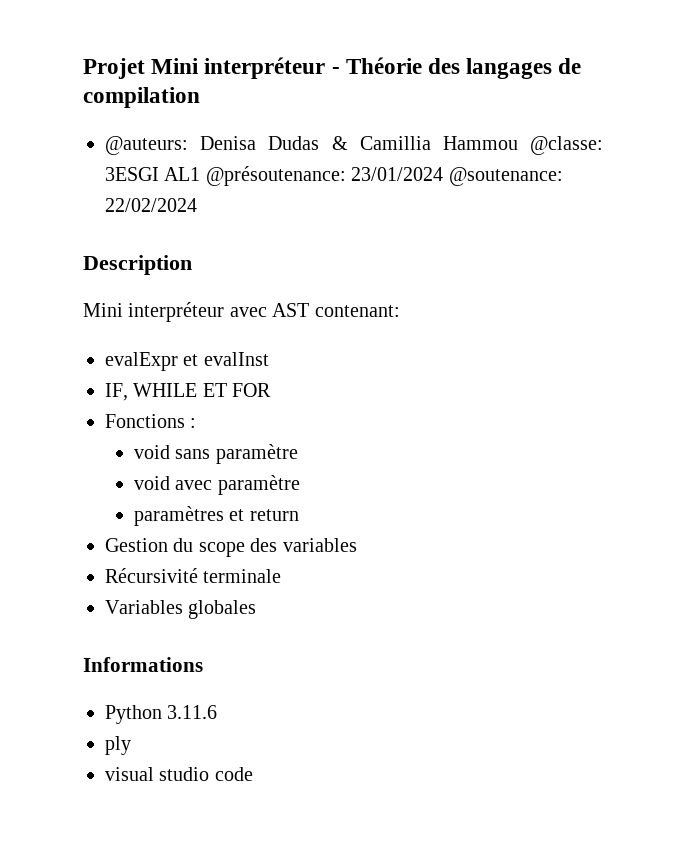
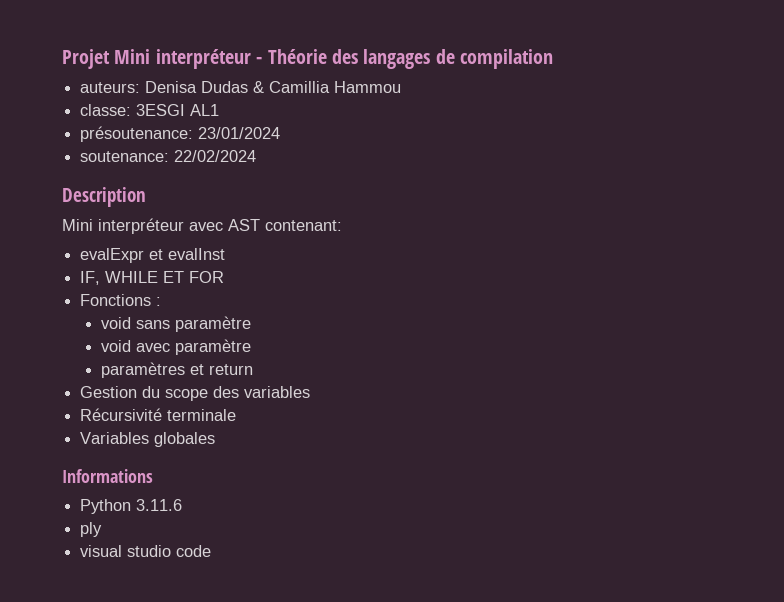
[105,136,188,155] @auteurs: -> [80,82,141,93] auteurs:
[530,136,603,155] @classe: -> [80,104,132,116] // classe:
[205,166,346,186] @présoutenance: -> [80,126,194,142] // présoutenance:
[448,167,563,186] @soutenance: -> [80,151,170,162] // soutenance:

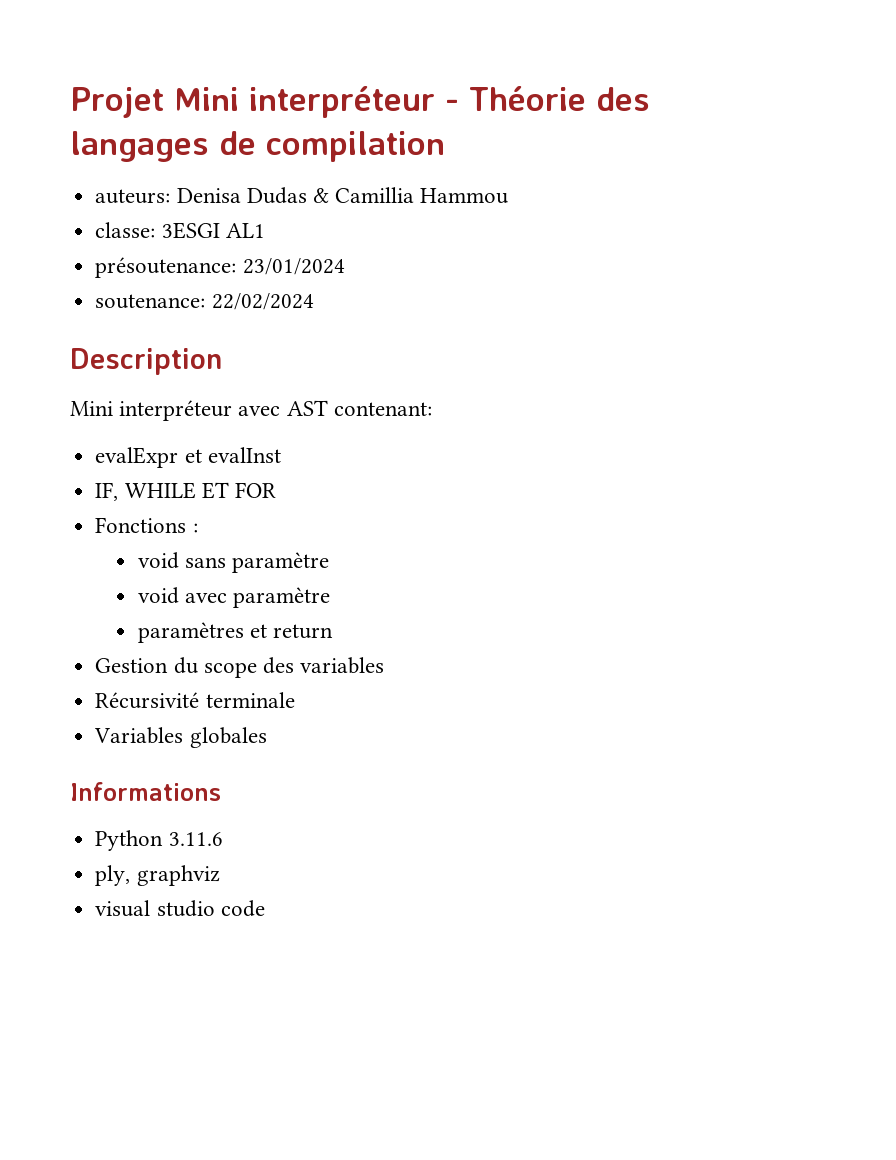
[80,522,103,537] ply -> [95,865,220,886] ply, graphviz

